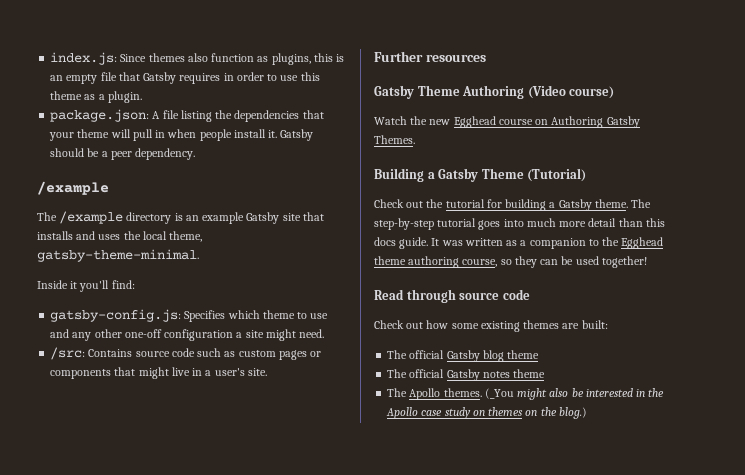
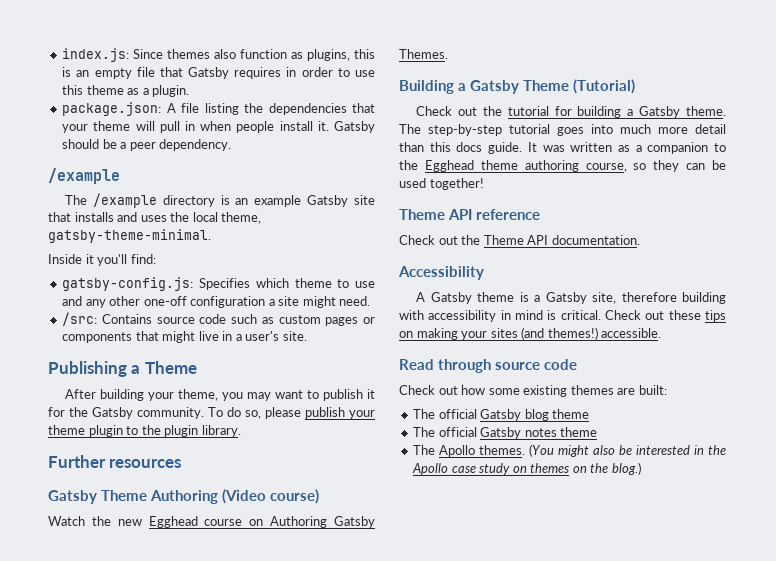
(267, 372) none -> [48,361,197,377] [65,389,375,401] [48,407,375,419] [48,425,241,437] // Publishing a Theme // After building your theme, you may want to publish it for the Gatsby community. To do so, please publish your theme plugin to the plugin library.
(647, 262) none -> [399,209,540,220] [399,235,640,245] [398,266,484,280] [416,292,726,304] [399,310,726,322] [399,327,662,340] // Theme API reference // Check out the Theme API documentation. // Accessibility // A Gatsby theme is a Gatsby site, therefore building with accessibility in mind is critical. Check out these tips on making your sites (and themes!) accessible.
[484,388,514,399] (_You -> [529,444,555,457] (You

